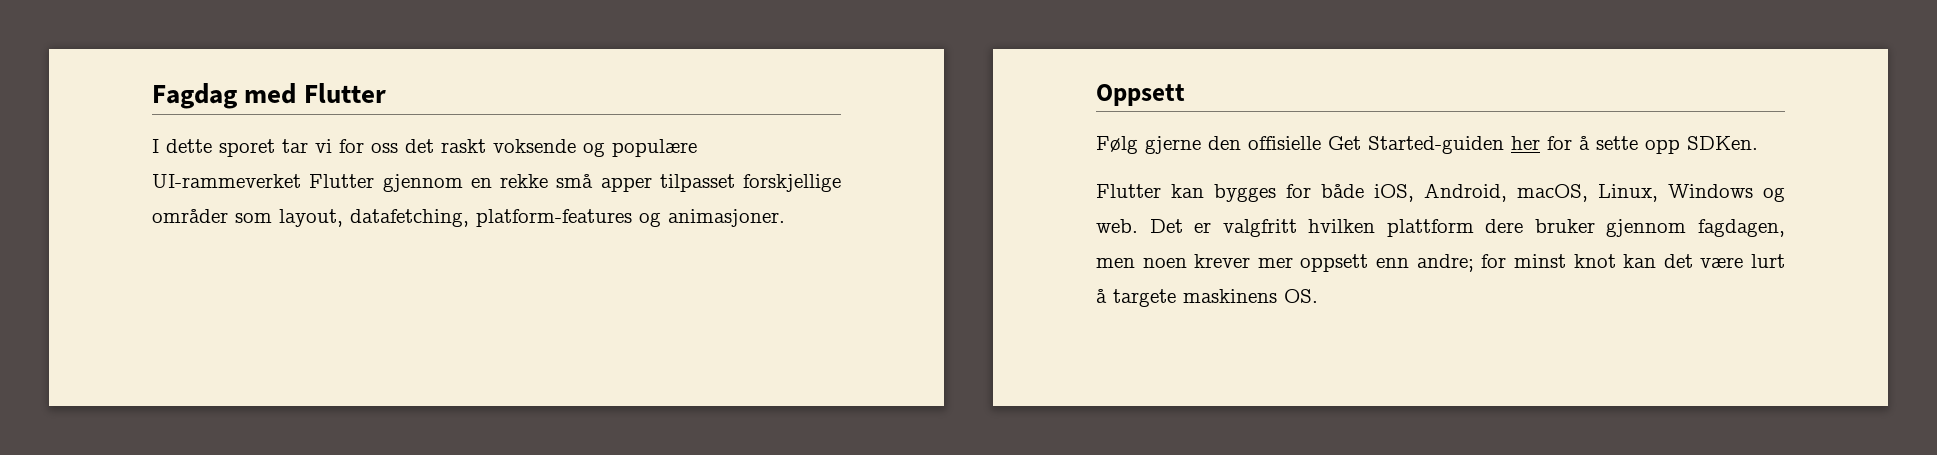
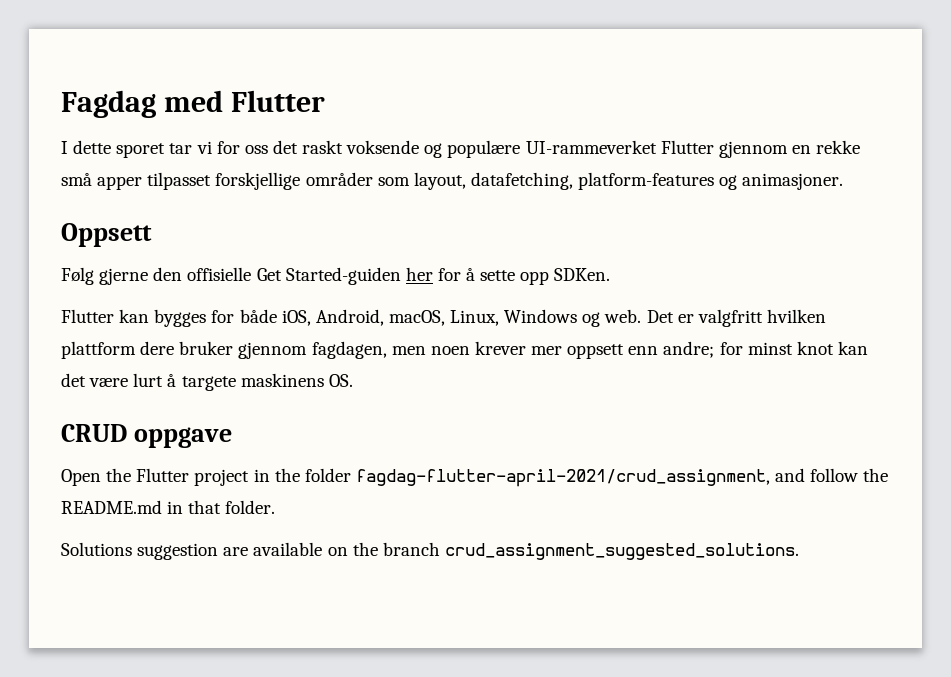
(1318, 296) none -> [61,424,232,448] [61,468,889,487] [61,500,276,514] [61,542,799,560] // CRUD oppgave // Open the Flutter project in the folder fagdag-flutter-april-2021/crud_assignment, and follow the README.md in that folder. // Solutions suggestion are available on the branch crud_assignment_suggested_solutions.

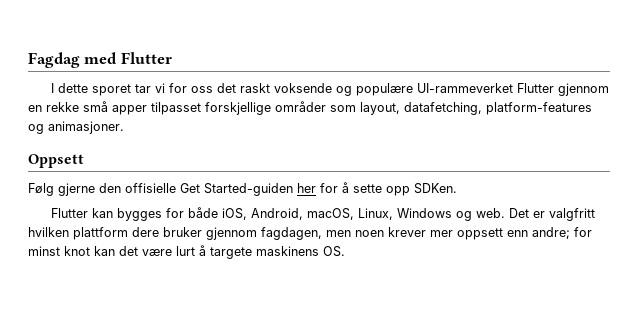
[61,424,232,448] [61,468,889,487] [61,500,276,514] [61,542,799,560] // CRUD oppgave // Open the Flutter project in the folder fagdag-flutter-april-2021/crud_assignment, and follow the README.md in that folder. // Solutions suggestion are available on the branch crud_assignment_suggested_solutions. -> (345, 251) none

